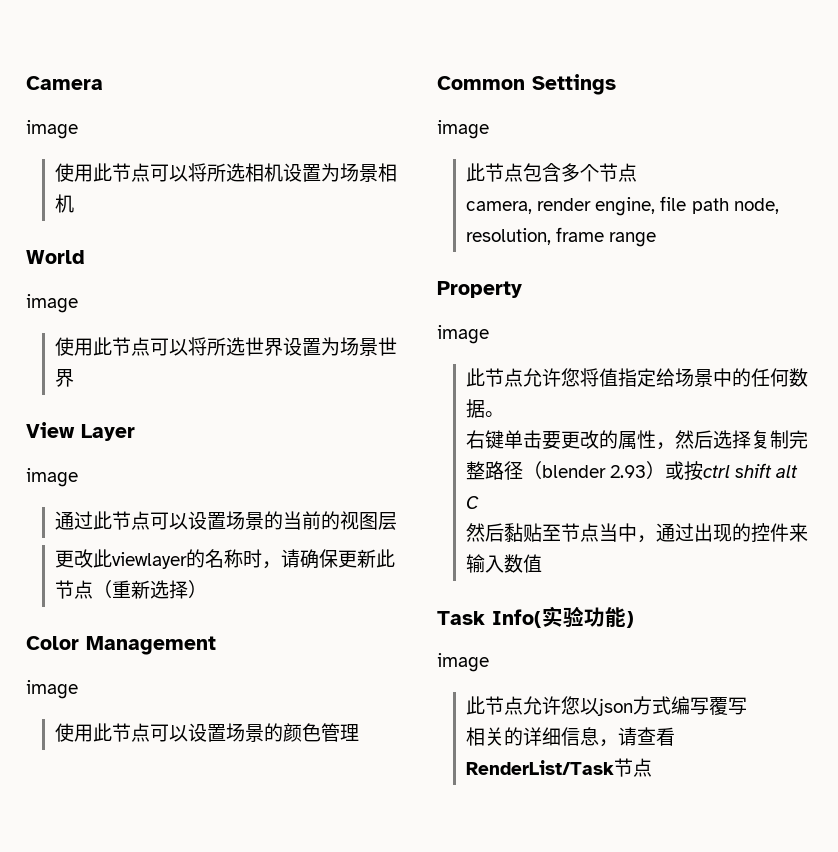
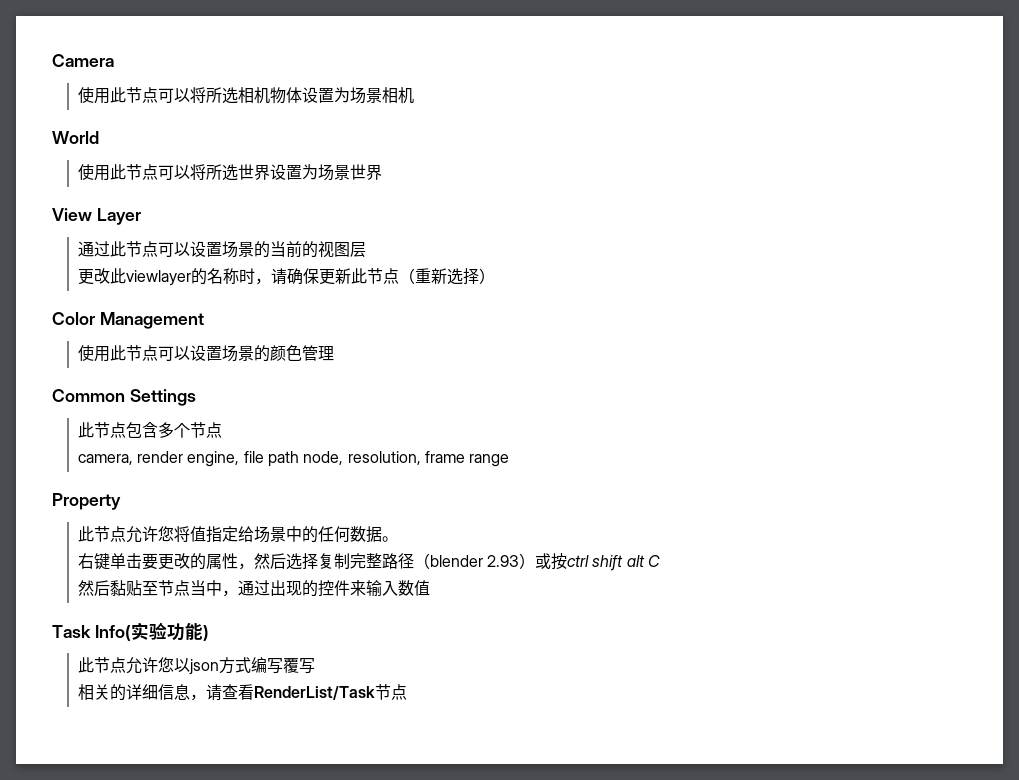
[26,120,78,139] // image -> (114, 60) none
(284, 172) none -> [269,87,302,104] 物体
[26,294,78,313] // image -> (99, 137) none
[26,468,78,487] // image -> (141, 216) none
[26,680,78,699] // image -> (204, 320) none
[437,120,489,139] // image -> (196, 397) none
[437,325,489,344] // image -> (121, 501) none
[437,653,489,672] // image -> (209, 633) none

